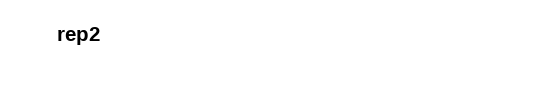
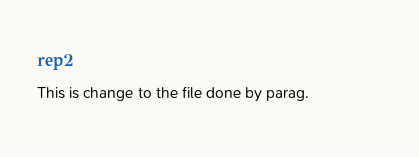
(100, 36) none -> [37,86,310,102] // This is change to the file done by parag.

